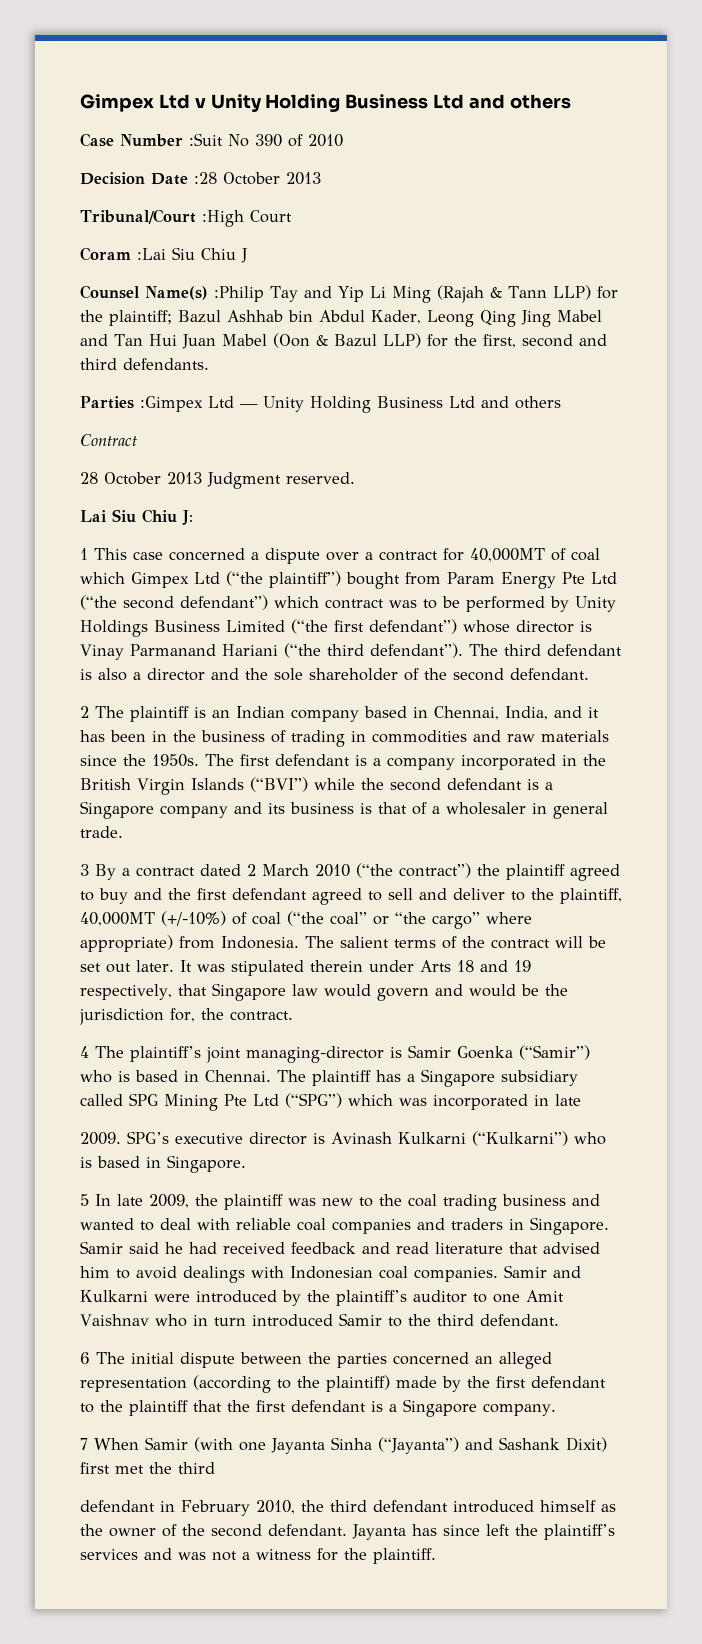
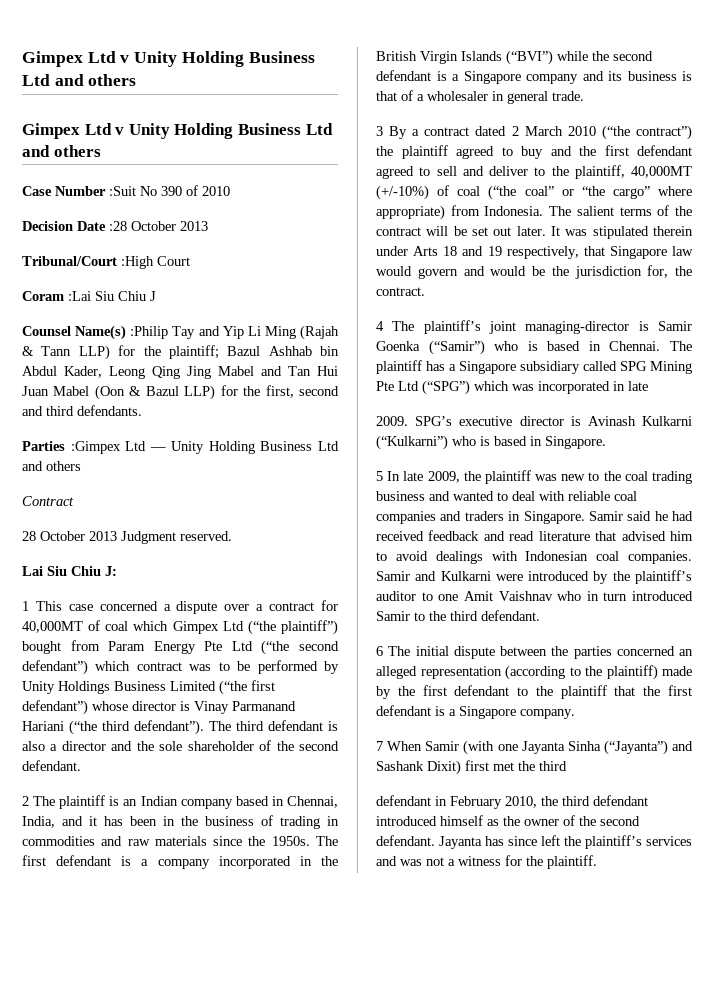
[80,94,571,112] Gimpex Ltd v Unity Holding Business Ltd and others -> [22,51,315,67] [22,74,137,86] [22,123,333,139] [22,145,101,157] Gimpex Ltd v Unity Holding Business Ltd and others // Gimpex Ltd v Unity Holding Business Ltd and others

